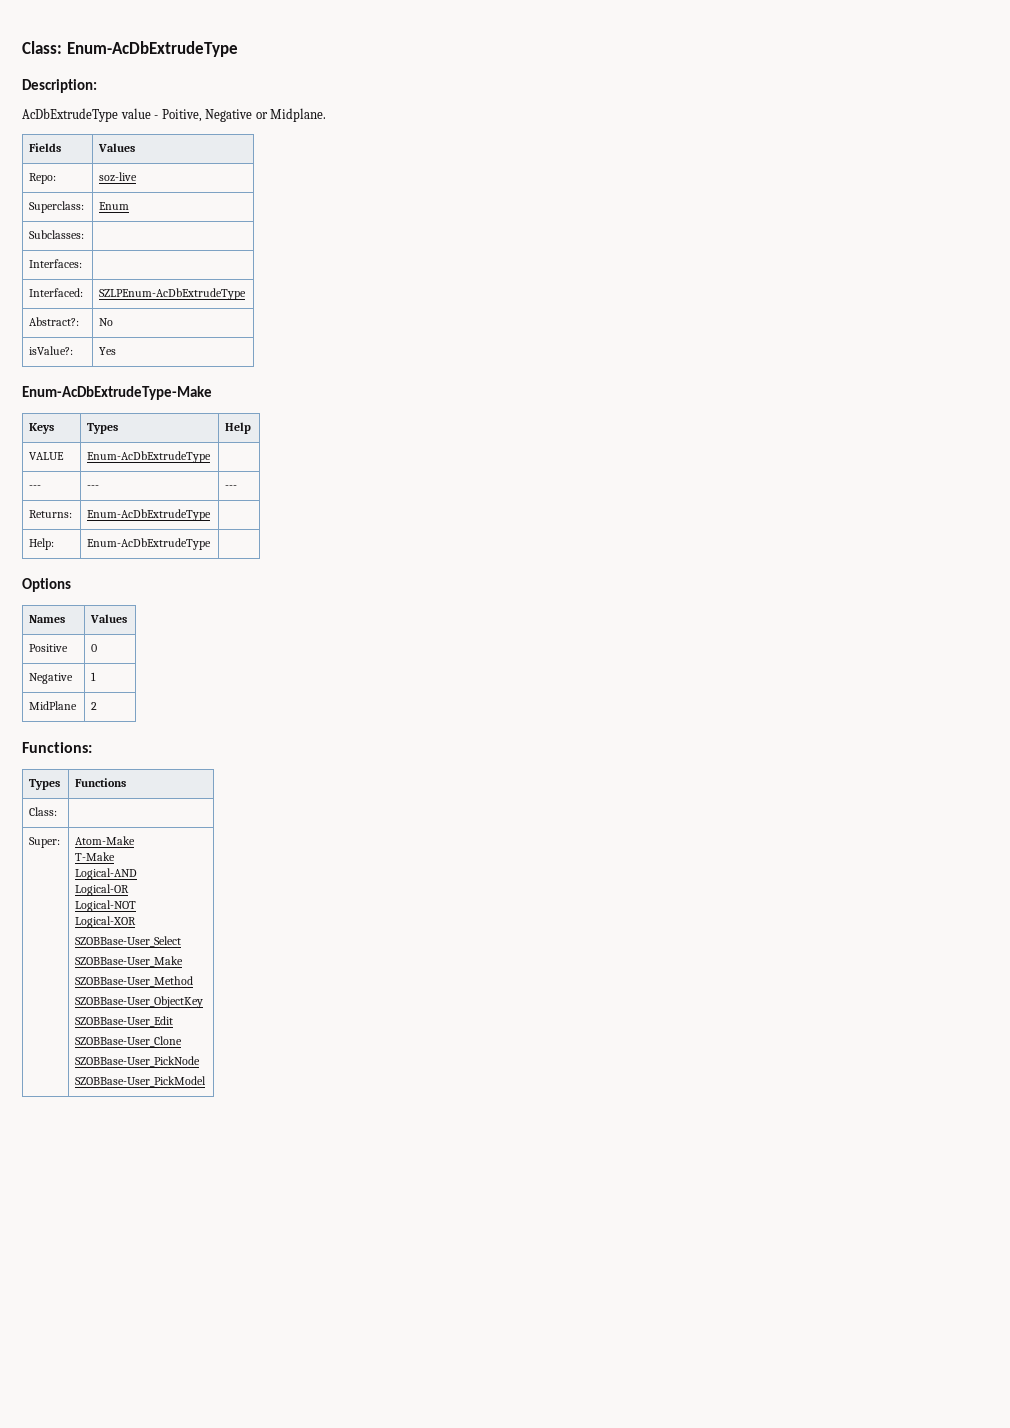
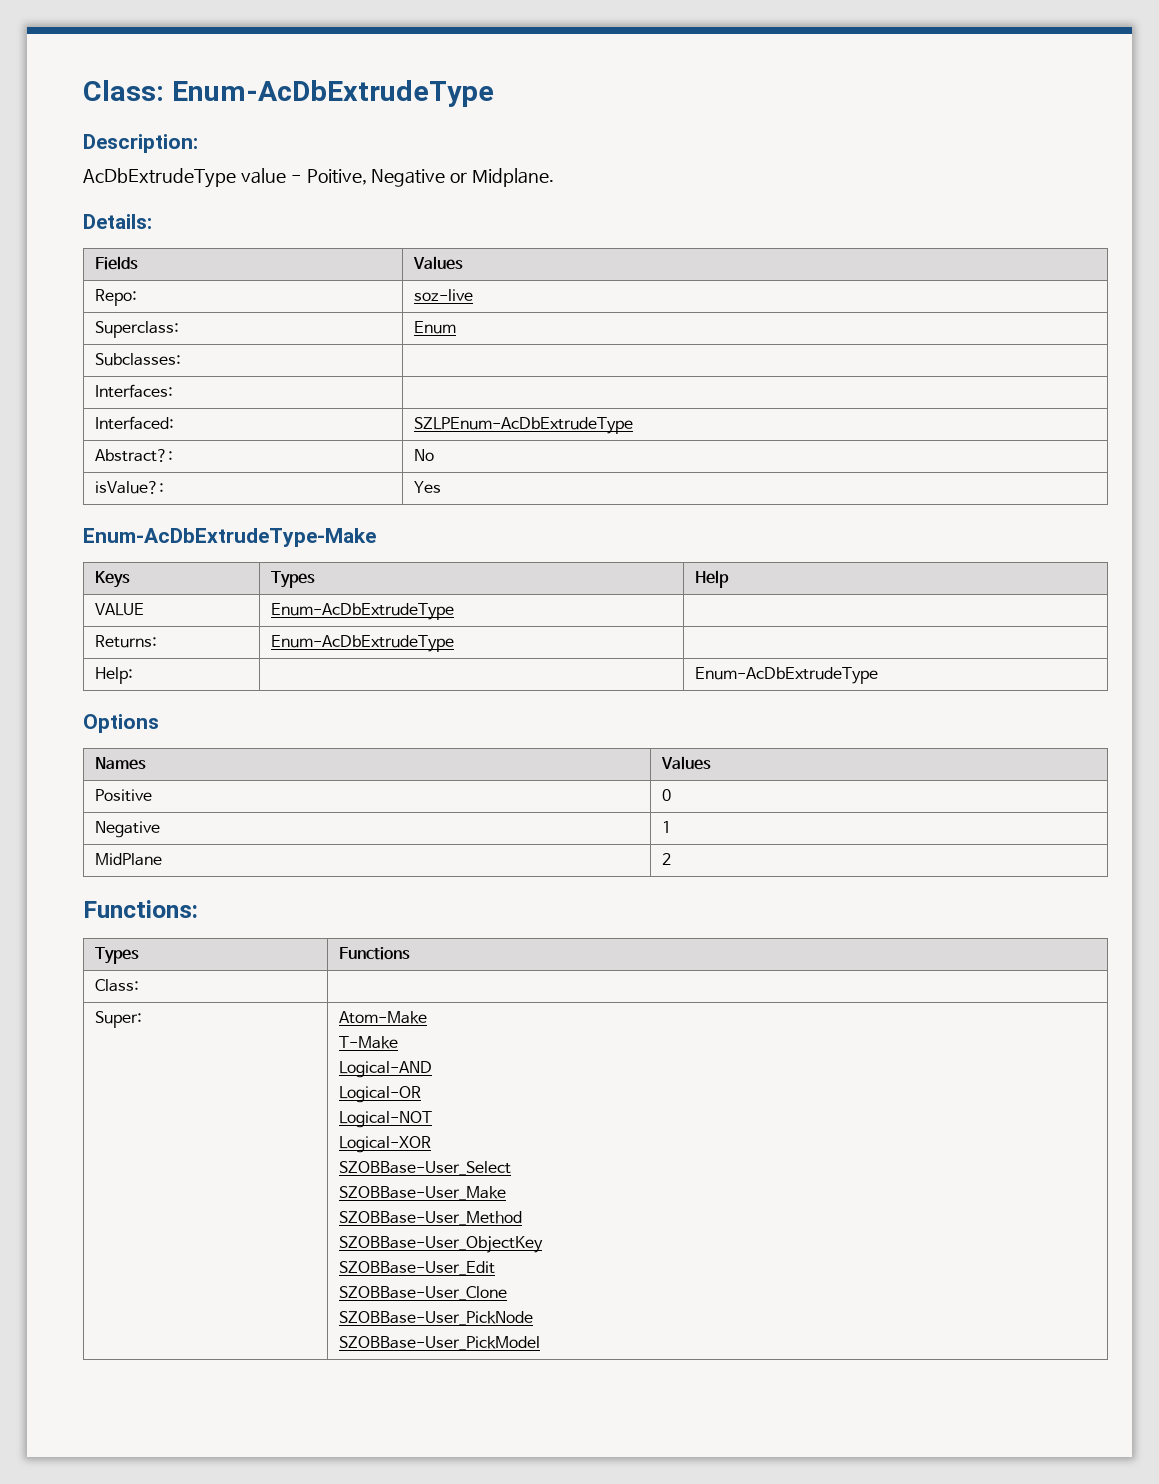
(327, 115) none -> [83,214,152,229] // Details:
[29,485,42,489] [87,485,100,489] [225,485,238,489] // --- | --- | --- -> (454, 611) none
[87,538,212,550] Enum-AcDbExtrudeType | -> [694,667,878,684] | Enum-AcDbExtrudeType

